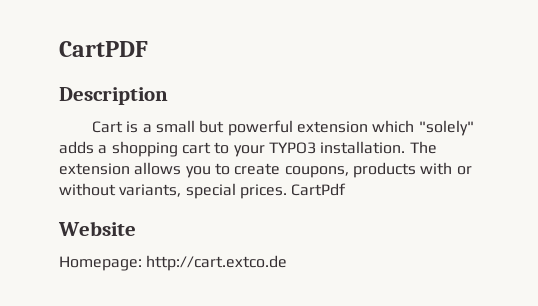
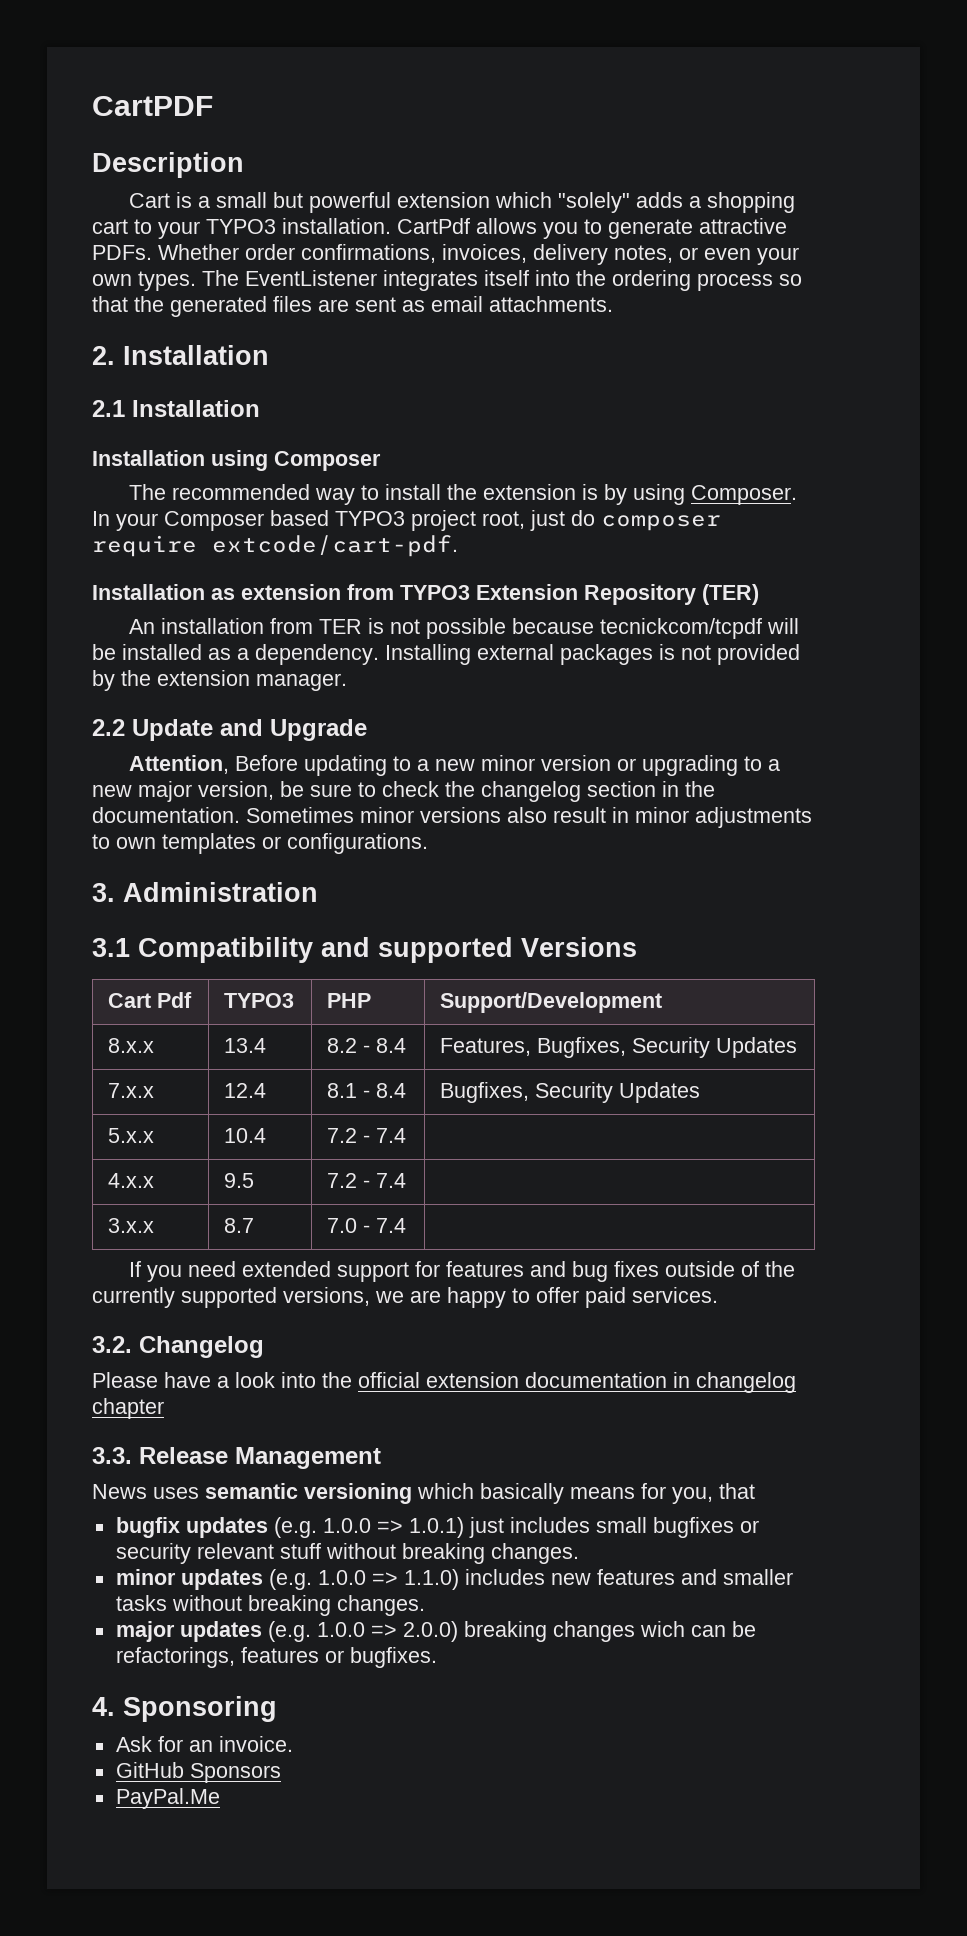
[409,141,437,154] [59,163,130,175] The extension -> [397,218,470,234] CartPdf
[234,162,472,178] [59,183,347,199] [58,221,136,236] [59,255,288,271] create coupons, products with or without variants, special prices. CartPdf // Website // Homepage: http://cart.extco.de -> [608,218,787,239] [92,244,799,265] [92,270,802,291] [92,296,613,317] [92,345,269,365] [92,400,260,417] [92,450,381,471] [128,484,797,505] [92,510,721,531] [92,535,458,557] [92,584,759,605] [128,618,799,639] [92,644,800,665] [92,670,347,691] [92,719,367,741] [128,755,780,776] [92,781,715,802] [92,807,812,828] [92,833,428,854] [92,882,318,902] [92,937,637,963] [107,992,192,1008] [223,993,294,1008] [326,993,371,1008] [439,992,662,1013] [107,1038,154,1053] [223,1038,266,1053] [326,1038,406,1053] [439,1037,797,1058] [107,1083,154,1098] [223,1083,266,1098] [326,1083,406,1098] [439,1082,700,1103] [107,1128,154,1143] [223,1128,266,1143] [326,1128,406,1143] [107,1173,154,1188] [223,1173,254,1188] [326,1173,406,1188] [107,1218,154,1233] [223,1218,254,1233] [326,1218,406,1233] [128,1261,795,1282] [92,1287,718,1308] [92,1336,264,1358] [92,1372,796,1393] [92,1398,164,1419] [92,1447,381,1469] [92,1483,755,1504] [115,1517,759,1538] [115,1543,579,1564] [115,1569,793,1590] [115,1595,425,1616] [115,1621,756,1642] [115,1647,437,1668] [92,1696,277,1722] [115,1736,293,1752] [115,1762,281,1783] [115,1788,220,1809] generate attractive PDFs. Whether order confirmations, invoices, delivery notes, or even your own types. The EventListener integrates itself into the ordering process so that the generated files are sent as email attachments. // 2. Installation // 2.1 Installation // Installation using Composer // The recommended way to install the extension is by using Composer. In your Composer based TYPO3 project root, just do composer require extcode/cart-pdf. // Installation as extension from TYPO3 Extension Repository (TER) // An installation from TER is not possible because tecnickcom/tcpdf will be installed as a dependency. Installing external packages is not provided by the extension manager. // 2.2 Update and Upgrade // Attention, Before updating to a new minor version or upgrading to a new major version, be sure to check the changelog section in the documentation. Sometimes minor versions also result in minor adjustments to own templates or configurations. // 3. Administration // 3.1 Compatibility and supported Versions // Cart Pdf | TYPO3 | PHP | Support/Development // 8.x.x | 13.4 | 8.2 - 8.4 | Features, Bugfixes, Security Updates // 7.x.x | 12.4 | 8.1 - 8.4 | Bugfixes, Security Updates // 5.x.x | 10.4 | 7.2 - 7.4 | // 4.x.x | 9.5 | 7.2 - 7.4 | // 3.x.x | 8.7 | 7.0 - 7.4 | // If you need extended support for features and bug fixes outside of the currently supported versions, we are happy to offer paid services. // 3.2. Changelog // Please have a look into the official extension documentation in changelog chapter // 3.3. Release Management // News uses semantic versioning which basically means for you, that // bugfix updates (e.g. 1.0.0 => 1.0.1) just includes small bugfixes or security relevant stuff without breaking changes. // minor updates (e.g. 1.0.0 => 1.1.0) includes new features and smaller tasks without breaking changes. // major updates (e.g. 1.0.0 => 2.0.0) breaking changes wich can be refactorings, features or bugfixes. // 4. Sponsoring // Ask for an invoice. // GitHub Sponsors // PayPal.Me

